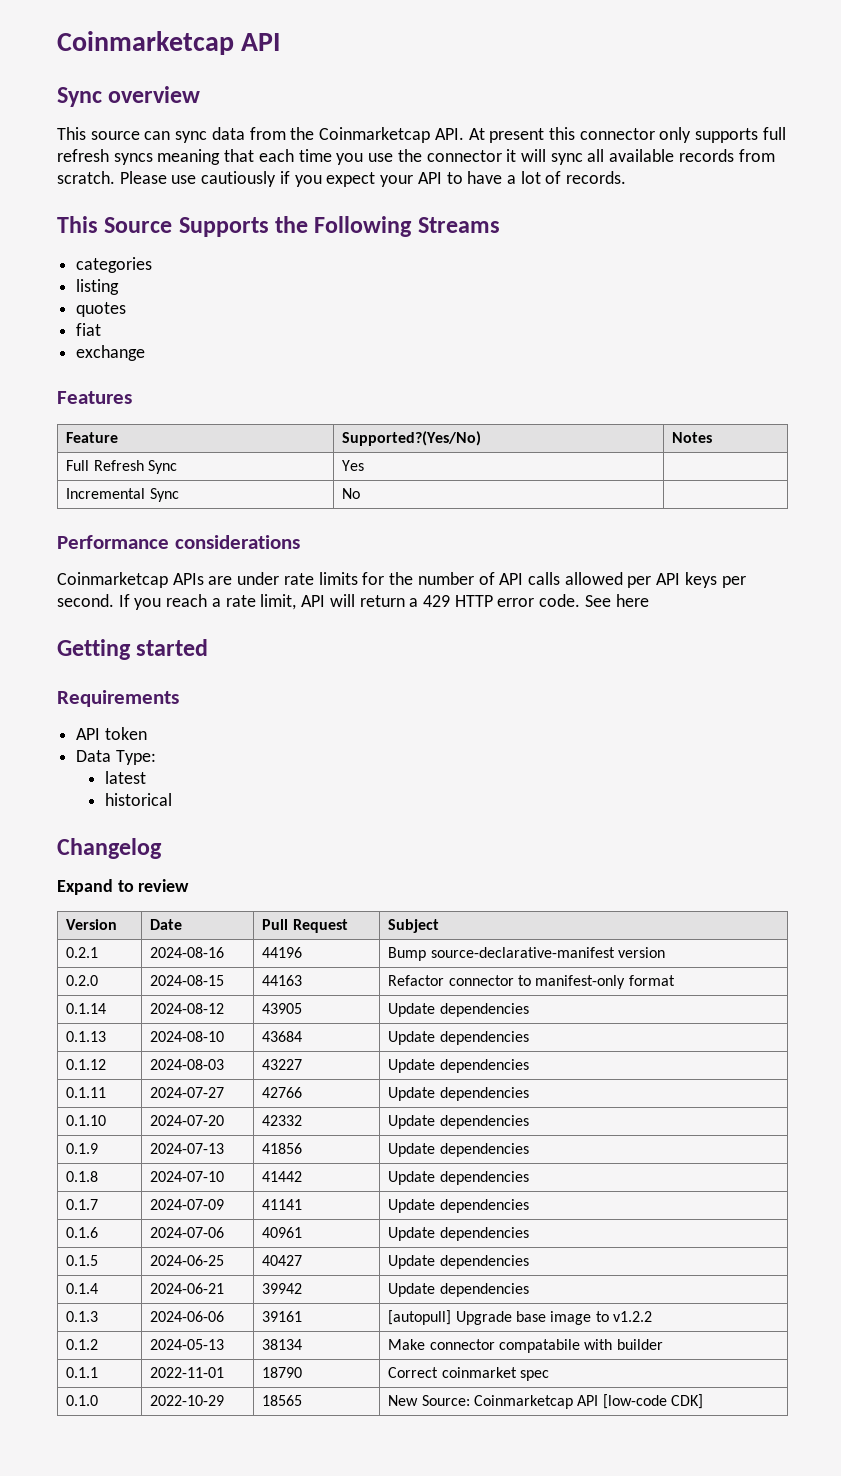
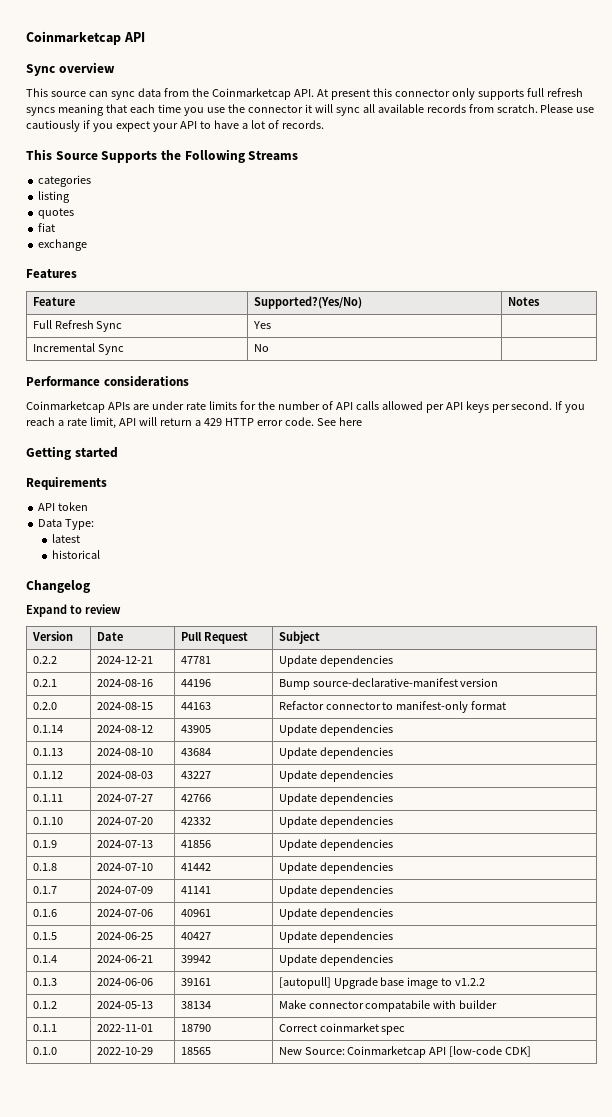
(440, 926) none -> [32,656,57,664] [96,656,153,664] [180,656,211,664] [278,655,393,667] // 0.2.2 | 2024-12-21 | 47781 | Update dependencies

